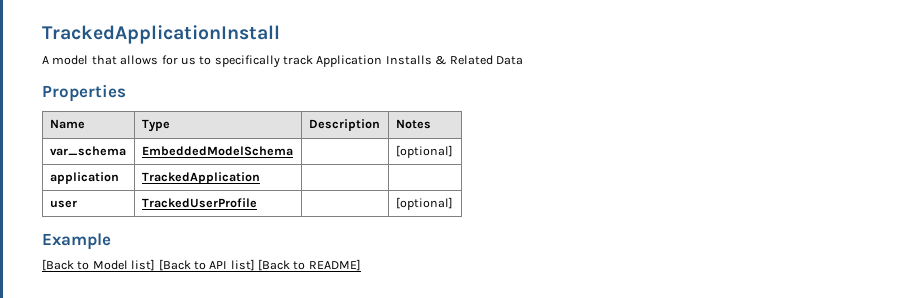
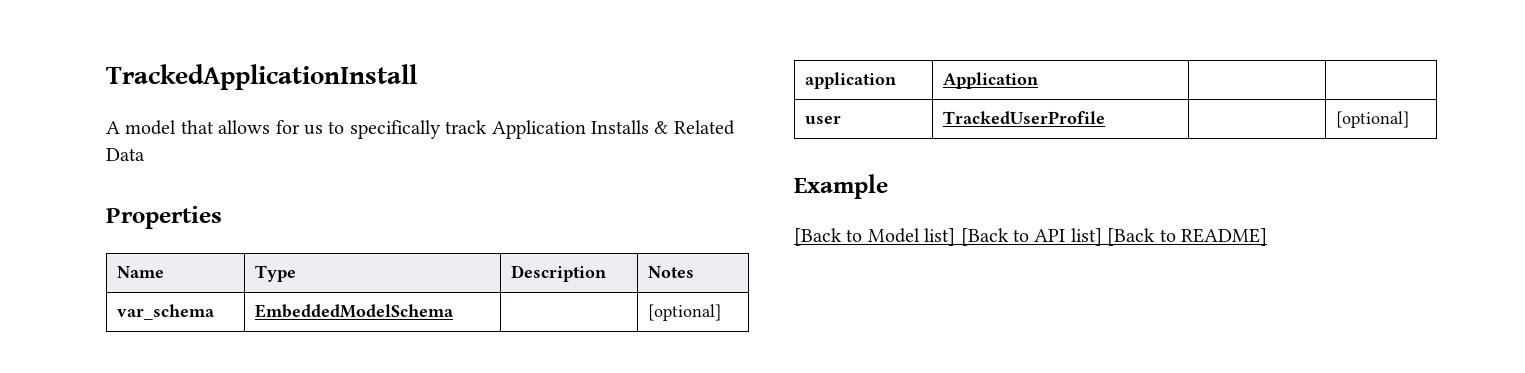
[141,172,260,184] TrackedApplication -> [942,72,1038,89] Application

